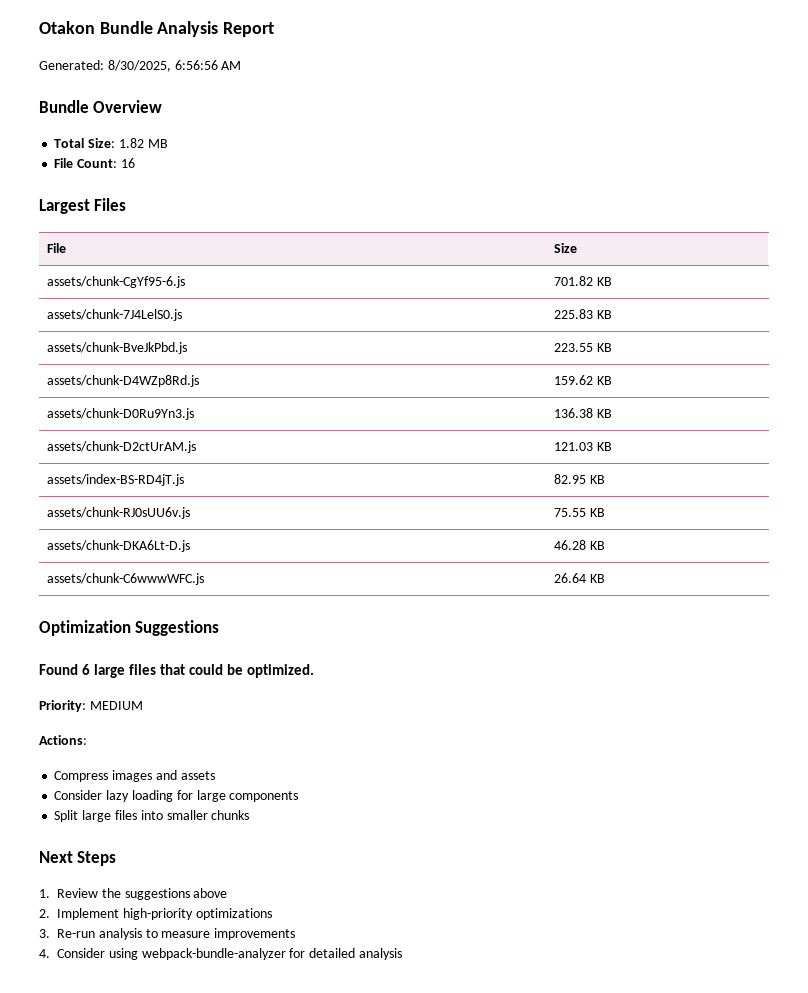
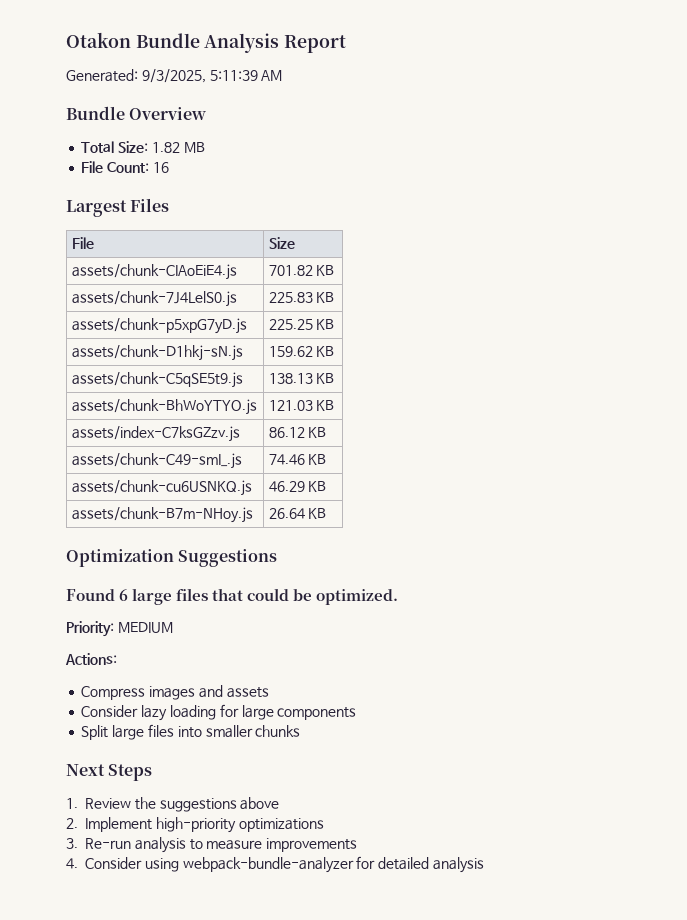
[107,60,218,72] 8/30/2025, 6:56:56 -> [141,69,258,83] 9/3/2025, 5:11:39
[46,276,185,288] assets/chunk-CgYf95-6.js -> [71,264,237,280] assets/chunk-CIAoEiE4.js
[46,342,187,354] [553,343,612,352] [46,375,199,387] assets/chunk-BveJkPbd.js | 223.55 KB // assets/chunk-D4WZp8Rd.js -> [71,318,247,334] [268,319,335,330] [71,345,243,361] assets/chunk-p5xpG7yD.js | 225.25 KB // assets/chunk-D1hkj-sN.js
[46,408,194,420] [553,408,612,418] [46,441,196,453] assets/chunk-D0Ru9Yn3.js | 136.38 KB // assets/chunk-D2ctUrAM.js -> [71,372,243,388] [268,373,335,384] [71,399,257,415] assets/chunk-C5qSE5t9.js | 138.13 KB // assets/chunk-BhWoYTYO.js
[46,474,184,486] [553,474,605,484] [46,507,190,519] [553,508,605,517] [46,540,190,552] [553,540,605,550] [46,573,204,585] assets/index-BS-RD4jT.js | 82.95 KB // assets/chunk-RJ0sUU6v.js | 75.55 KB // assets/chunk-DKA6Lt-D.js | 46.28 KB // assets/chunk-C6wwwWFC.js -> [71,426,240,442] [268,427,327,438] [71,453,242,469] [268,454,327,465] [71,480,252,496] [268,481,327,492] [71,507,253,523] assets/index-C7ksGZzv.js | 86.12 KB // assets/chunk-C49-smI_.js | 74.46 KB // assets/chunk-cu6USNKQ.js | 46.29 KB // assets/chunk-B7m-NHoy.js

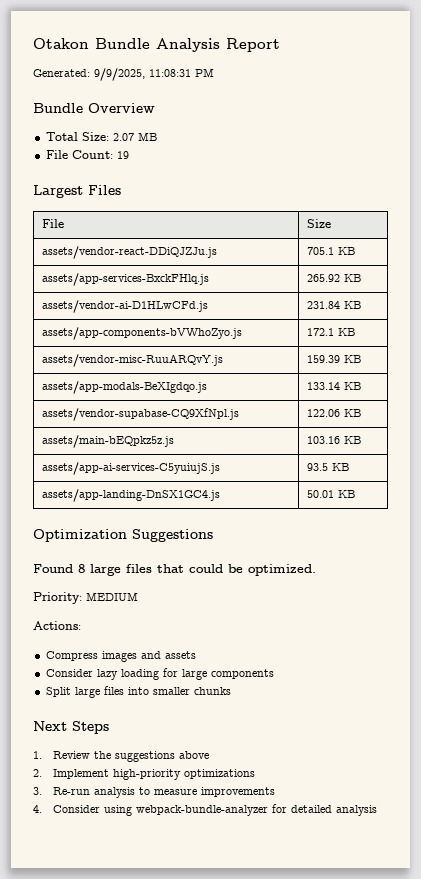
[141,69,283,83] 9/3/2025, 5:11:39 AM -> [94,68,214,81] 9/9/2025, 11:08:31 PM
[151,142,180,153] 1.82 -> [112,133,134,141] 2.07
[152,162,169,173] 16 -> [116,151,129,159] 19
[71,264,237,280] [268,265,335,276] [71,291,237,307] [268,292,335,303] [71,318,247,334] [268,319,335,330] [71,345,243,361] [268,346,335,357] [71,372,243,388] [268,373,335,384] [71,399,257,415] [268,400,335,411] [71,426,240,442] [268,427,327,438] [71,453,242,469] [268,454,327,465] [71,480,252,496] [268,481,327,492] [71,507,253,523] [268,508,305,519] assets/chunk-CIAoEiE4.js | 701.82 KB // assets/chunk-7J4LelS0.js | 225.83 KB // assets/chunk-p5xpG7yD.js | 225.25 KB // assets/chunk-D1hkj-sN.js | 159.62 KB // assets/chunk-C5qSE5t9.js | 138.13 KB // assets/chunk-BhWoYTYO.js | 121.03 KB // assets/index-C7ksGZzv.js | 86.12 KB // assets/chunk-C49-smI_.js | 74.46 KB // assets/chunk-cu6USNKQ.js | 46.29 KB // assets/chunk-B7m-NHoy.js | 26.64 -> [41,246,217,259] [306,247,355,255] [41,273,209,286] [306,274,361,282] [41,300,208,313] [306,301,361,309] [41,327,242,340] [306,328,355,336] [41,354,223,367] [306,355,361,363] [41,381,207,394] [306,382,361,390] [41,408,239,421] [306,409,361,417] [41,435,174,448] [306,436,361,444] [41,462,220,475] [306,463,349,471] [41,489,220,502] [306,490,334,498] assets/vendor-react-DDiQJZJu.js | 705.1 KB // assets/app-services-BxckFHlq.js | 265.92 KB // assets/vendor-ai-D1HLwCFd.js | 231.84 KB // assets/app-components-bVWhoZyo.js | 172.1 KB // assets/vendor-misc-RuuARQvY.js | 159.39 KB // assets/app-modals-BeXIgdqo.js | 133.14 KB // assets/vendor-supabase-CQ9XfNpl.js | 122.06 KB // assets/main-bEQpkz5z.js | 103.16 KB // assets/app-ai-services-C5yuiujS.js | 93.5 KB // assets/app-landing-DnSX1GC4.js | 50.01
[119,589,129,601] 6 -> [78,564,85,573] 8

